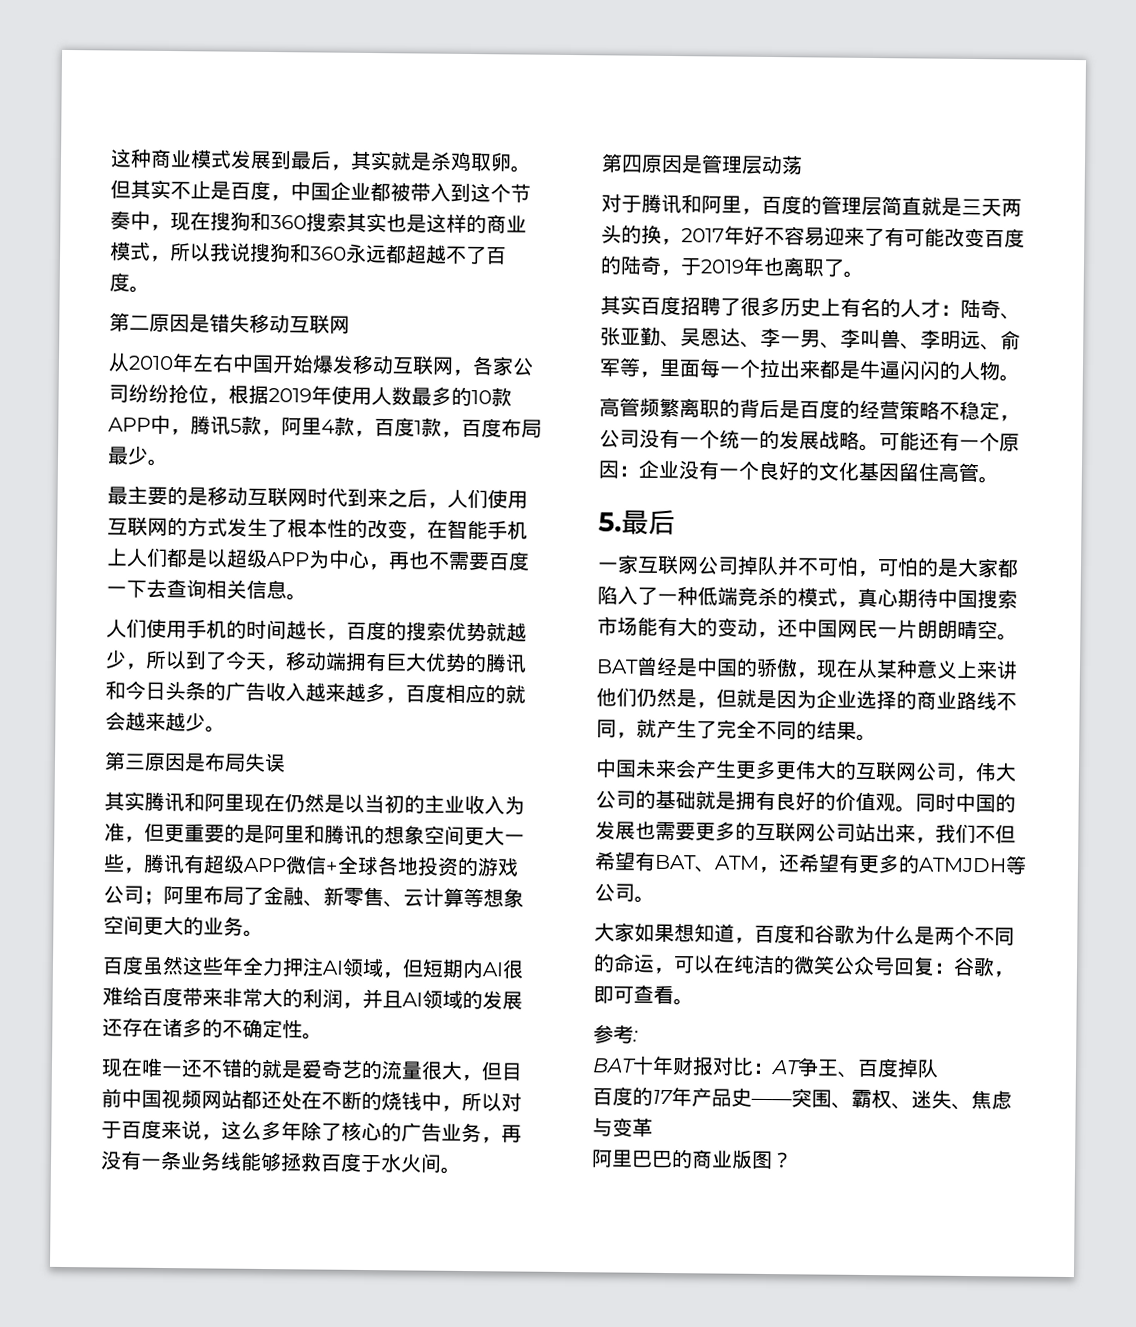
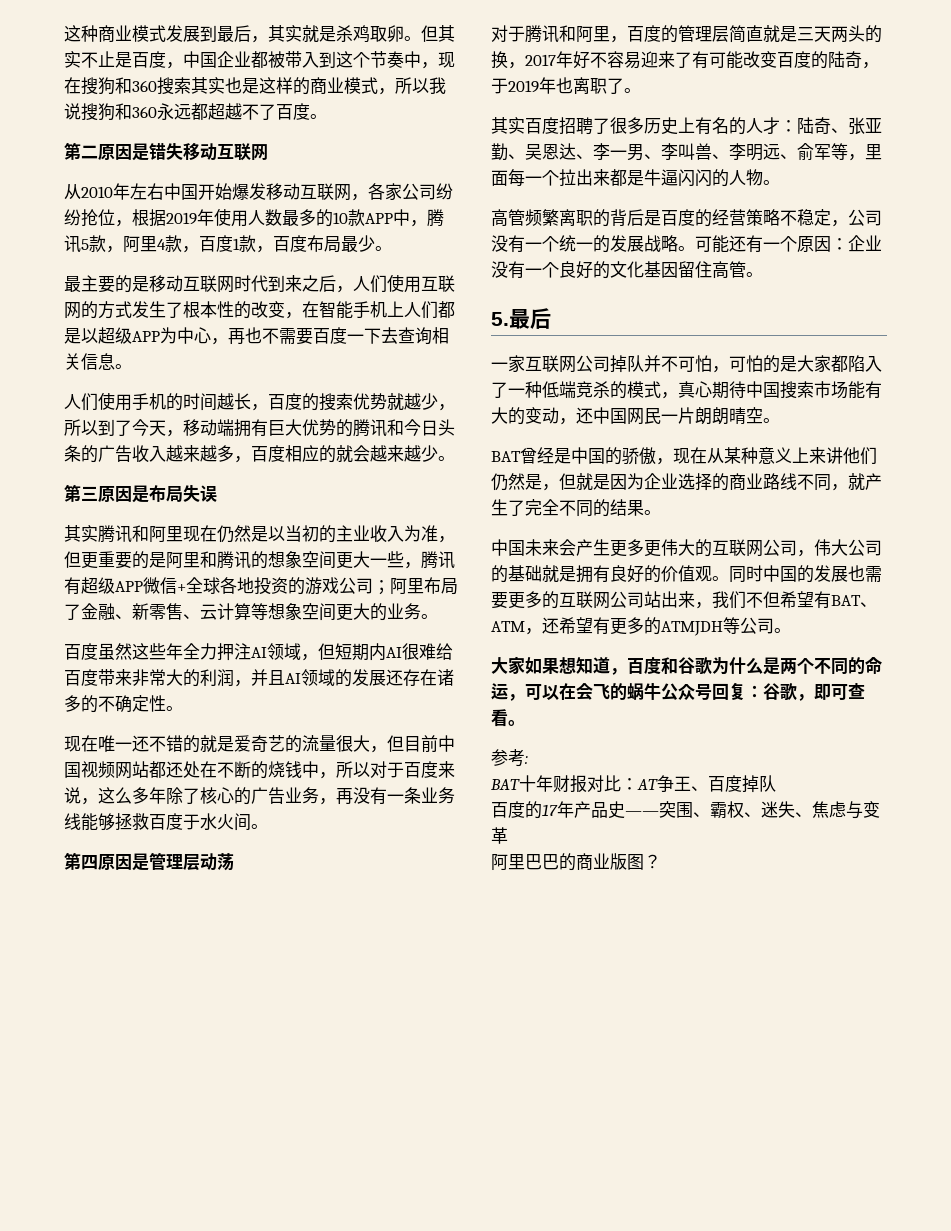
[733,954,835,975] 纯洁的微笑 -> [576,683,661,700] 会飞的蜗牛

